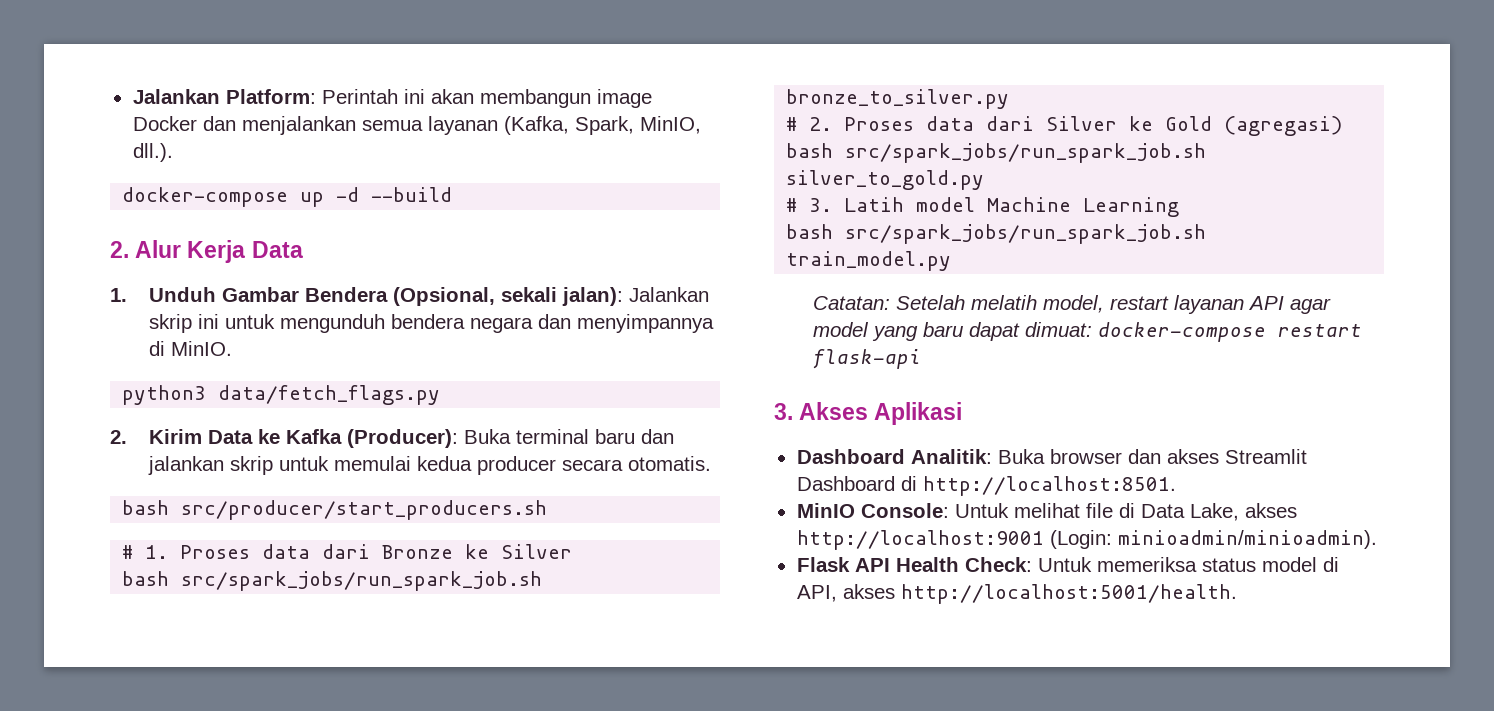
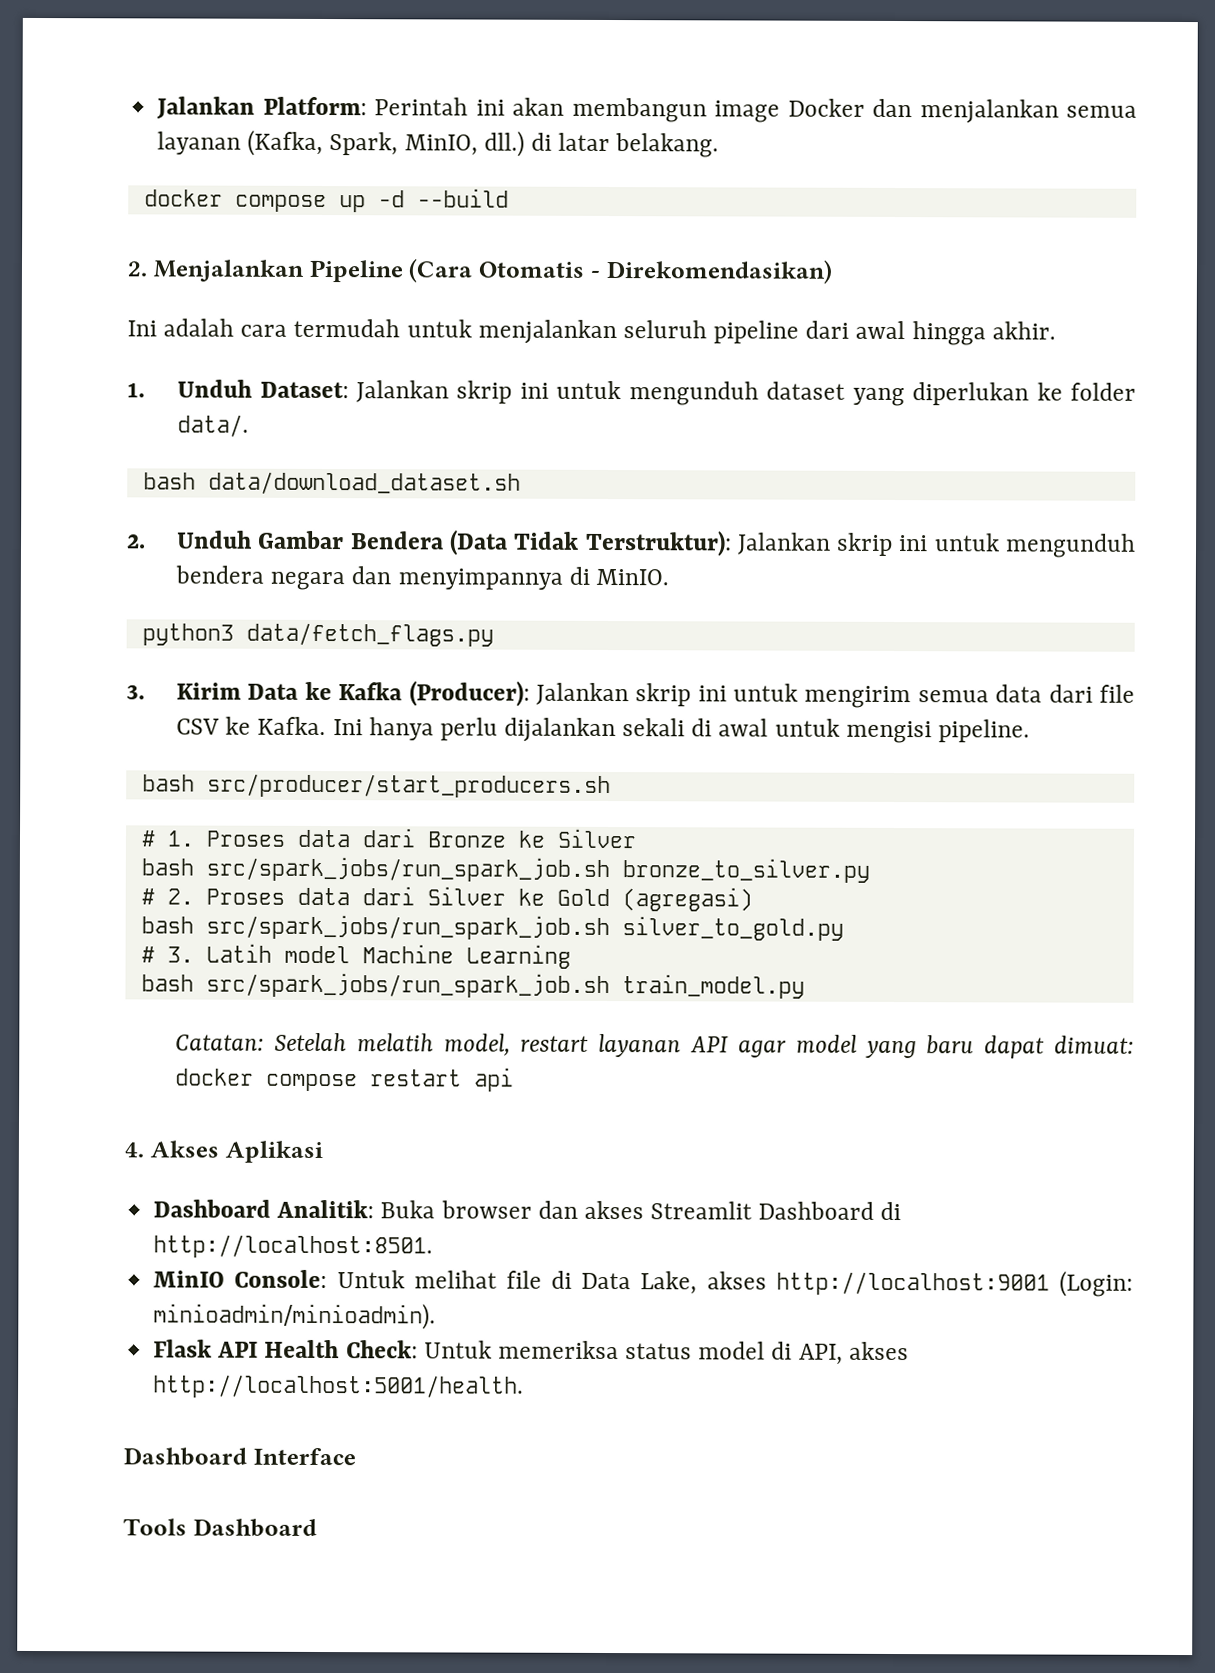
[132,143,173,162] [122,187,453,207] [110,240,303,263] [110,287,623,306] dll.). // docker-compose up -d --build // 2. Alur Kerja Data // 1. Unduh Gambar Bendera (Opsional, sekali jalan): -> [483,130,720,158] [143,188,509,213] [127,258,833,284] [127,318,1056,346] [127,379,1136,407] [177,414,250,437] [142,471,521,495] [127,529,732,557] dll.) di latar belakang. // docker compose up -d --build // 2. Menjalankan Pipeline (Cara Otomatis - Direkomendasikan) // Ini adalah cara termudah untuk menjalankan seluruh pipeline dari awal hingga akhir. // 1. Unduh Dataset: Jalankan skrip ini untuk mengunduh dataset yang diperlukan ke folder data/. // bash data/download_dataset.sh // 2. Unduh Gambar Bendera (Data Tidak Terstruktur):
[110,430,127,444] 2. -> [126,684,145,700] 3.
[463,429,674,444] [147,456,711,475] Buka terminal baru dan jalankan skrip untuk memulai kedua producer secara otomatis. -> [535,682,1135,709] [176,716,1030,744] Jalankan skrip ini untuk mengirim semua data dari file CSV ke Kafka. Ini hanya perlu dijalankan sekali di awal untuk mengisi pipeline.
[1097,322,1362,342] [812,349,921,369] [774,403,793,420] docker-compose restart flask-api // 3. -> [175,1067,515,1092] [124,1142,144,1158] docker compose restart api // 4.
(1237, 594) none -> [123,1447,356,1466] [123,1518,317,1537] // Dashboard Interface // Tools Dashboard

